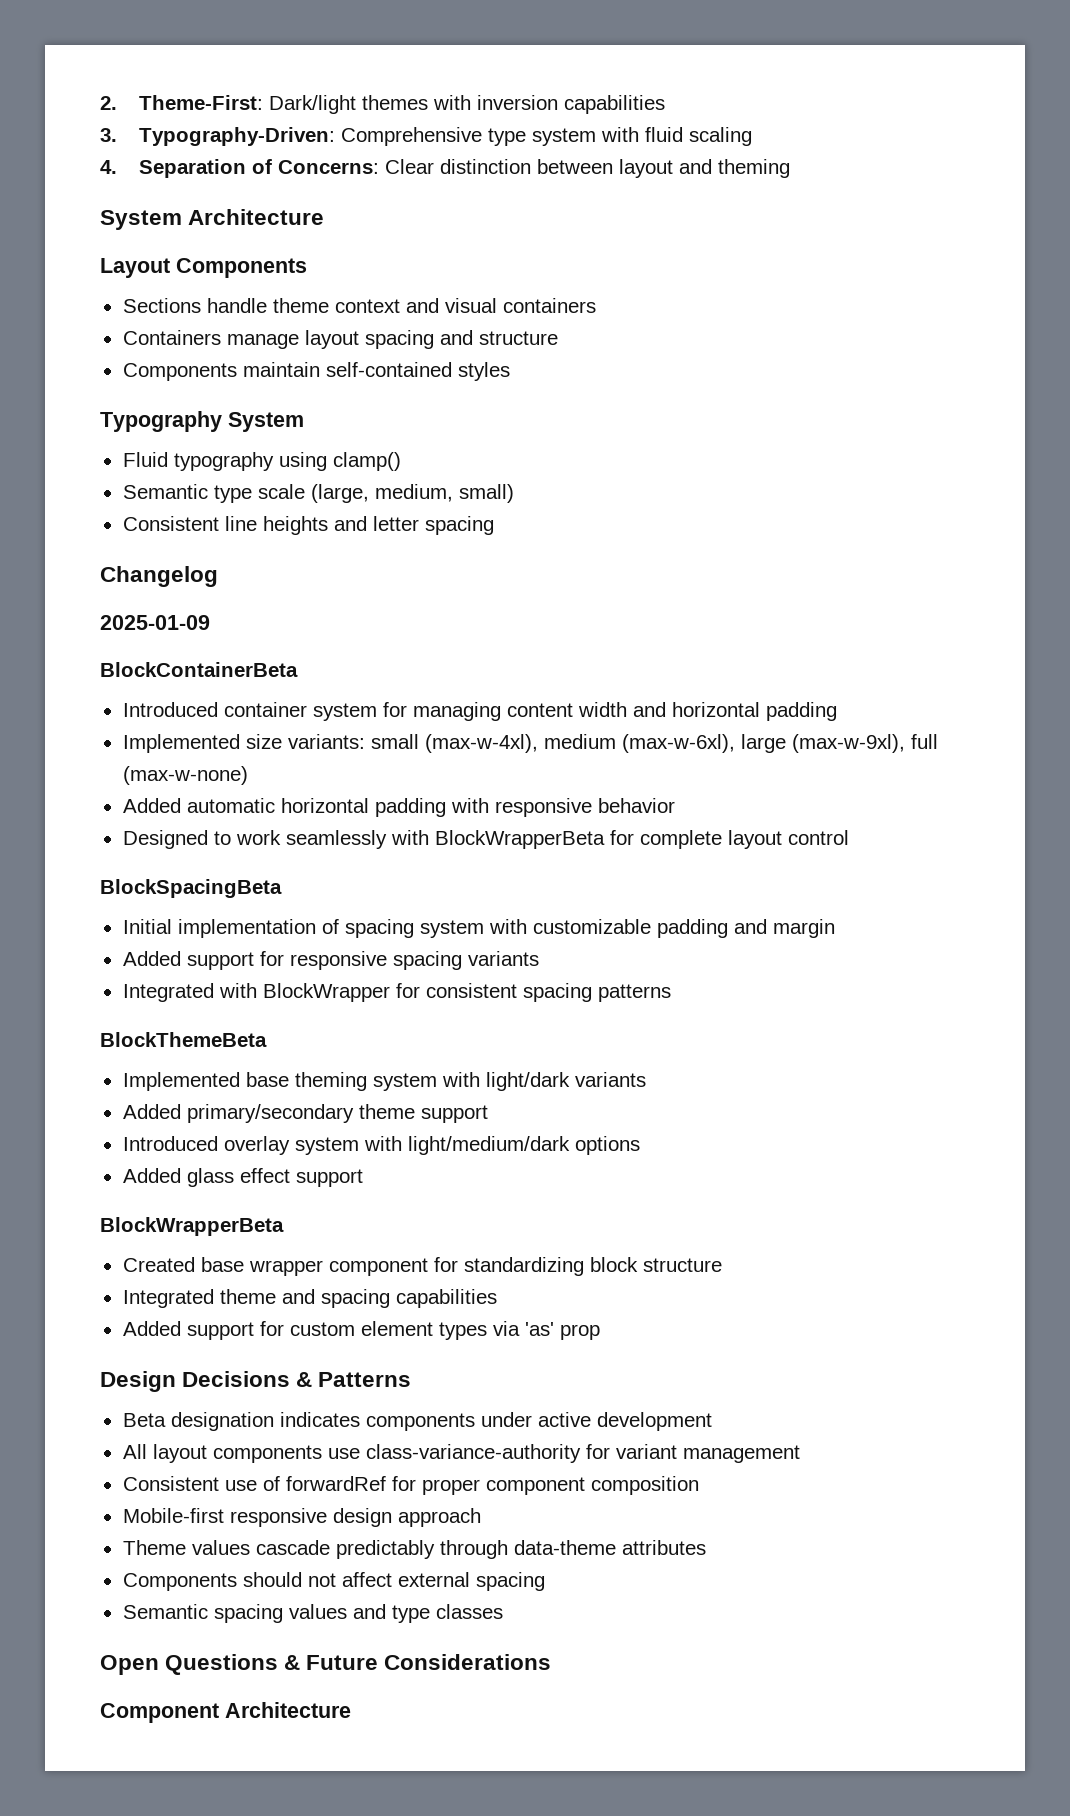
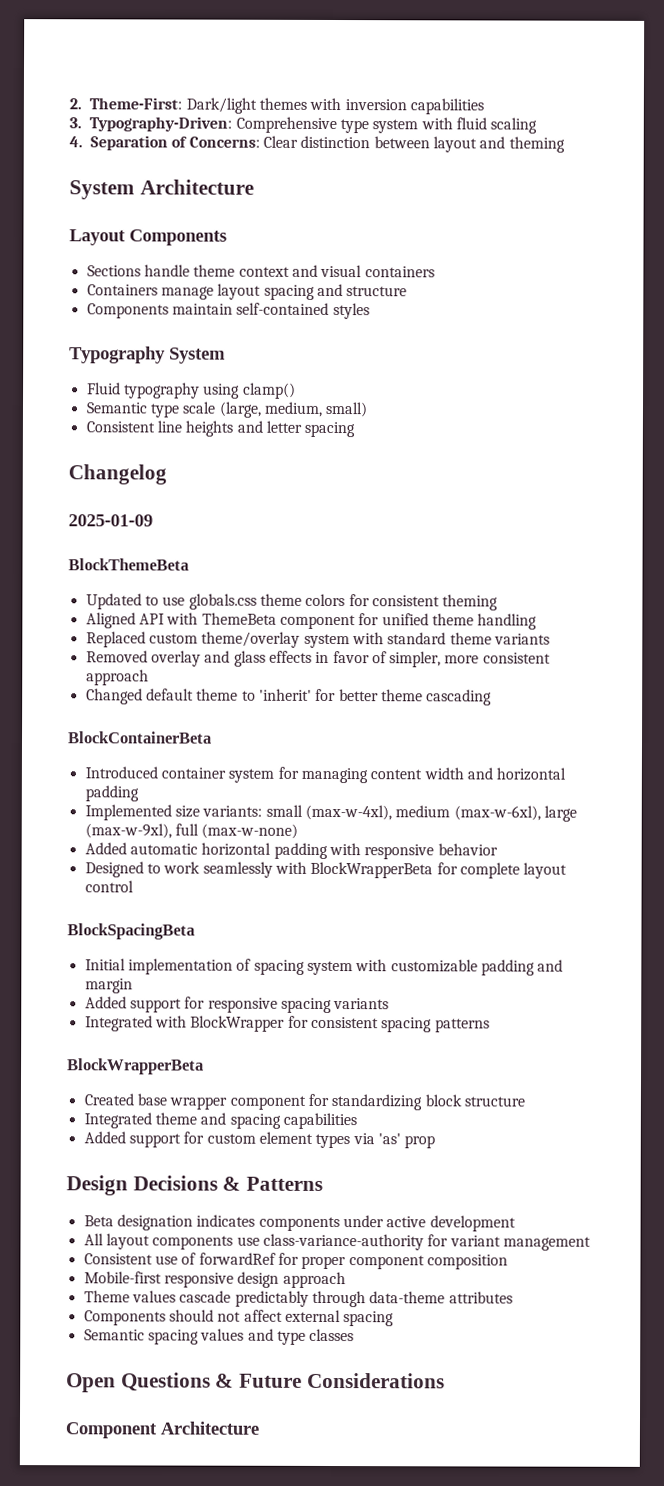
(210, 622) none -> [68,558,189,571] [85,593,499,611] [85,612,538,630] [85,631,550,649] [85,650,551,668] [85,669,149,686] [85,688,493,706] // BlockThemeBeta // Updated to use globals.css theme colors for consistent theming // Aligned API with ThemeBeta component for unified theme handling // Replaced custom theme/overlay system with standard theme variants // Removed overlay and glass effects in favor of simpler, more consistent approach // Changed default theme to 'inherit' for better theme cascading
[100,1032,267,1047] [122,1072,646,1091] [122,1104,488,1123] [122,1136,640,1155] [122,1168,363,1187] // BlockThemeBeta // Implemented base theming system with light/dark variants // Added primary/secondary theme support // Introduced overlay system with light/medium/dark options // Added glass effect support -> (490, 1025) none

